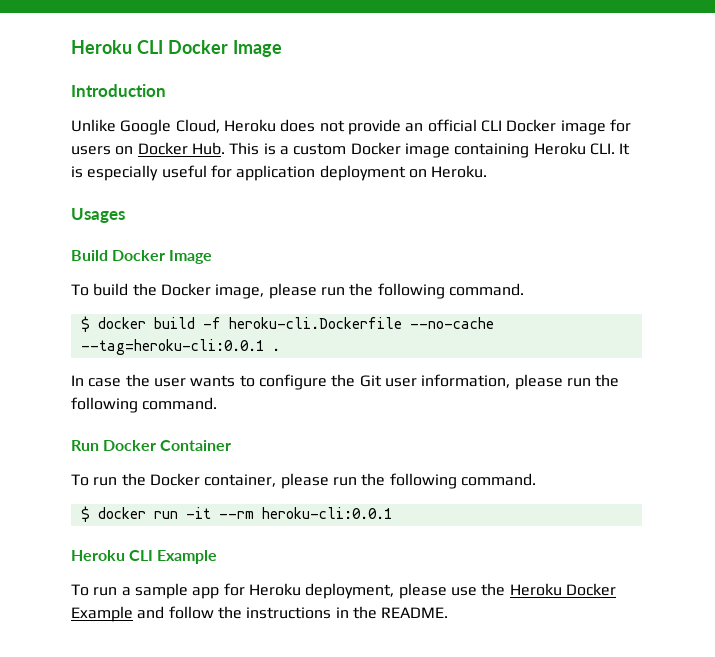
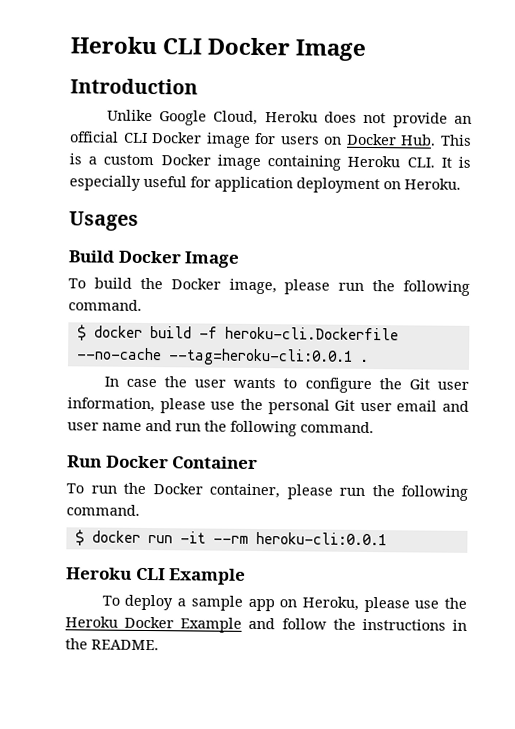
(563, 382) none -> [210,398,469,415] [67,419,172,432] use the personal Git user email and user name and
[93,587,118,596] run -> [124,594,174,611] deploy
[223,583,395,599] for Heroku deployment, -> [279,596,359,611] on Heroku,

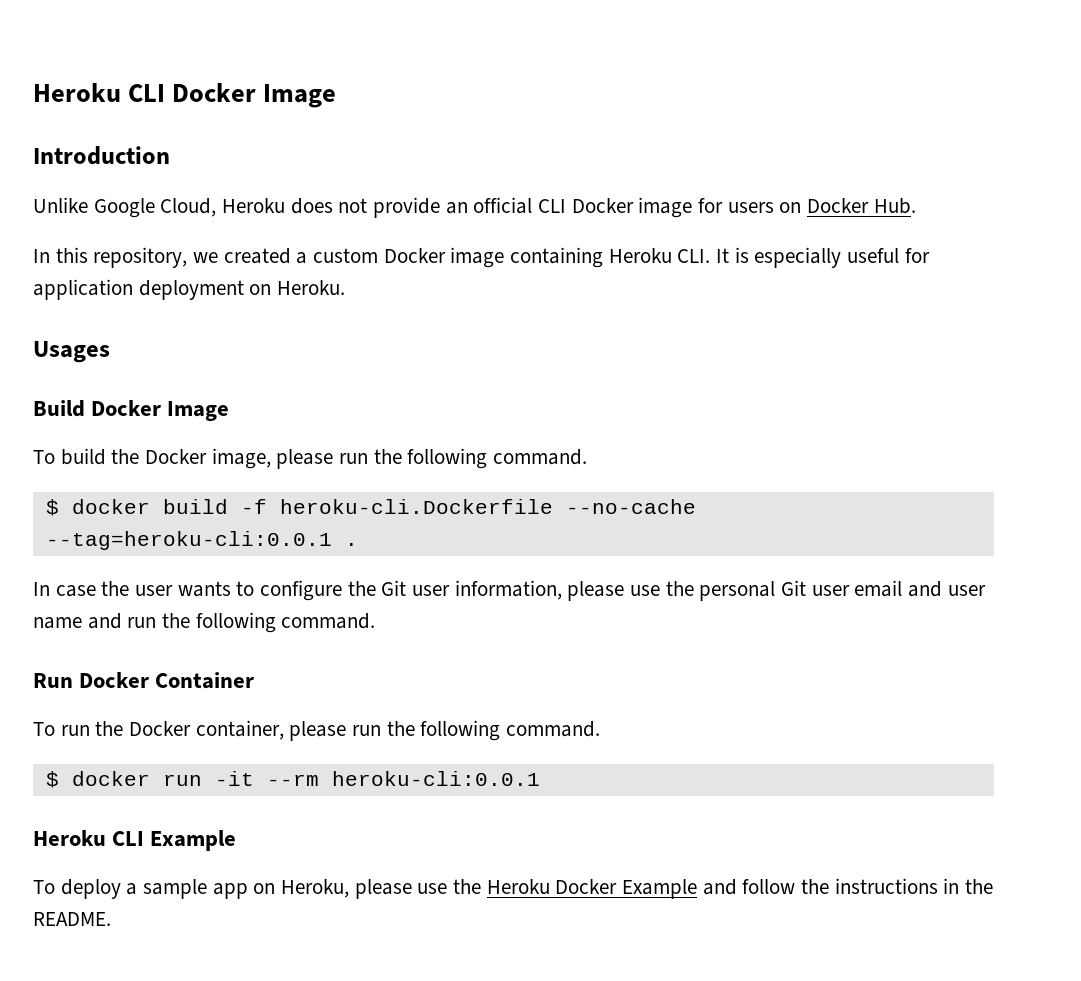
[439,134,472,146] [69,153,82,165] This is -> [33,247,291,268] // In this repository, we created

